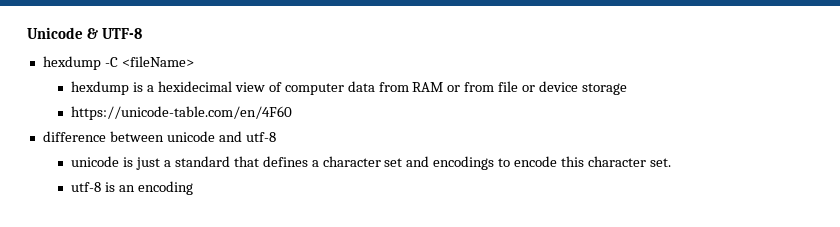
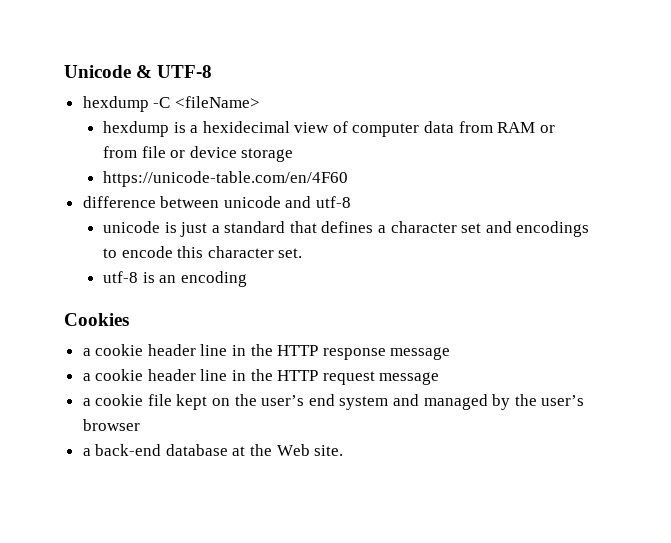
(193, 188) none -> [64,313,129,326] [82,344,451,360] [82,369,440,385] [82,394,585,410] [82,419,140,431] [82,444,344,456] // Cookies // a cookie header line in the HTTP response message // a cookie header line in the HTTP request message // a cookie file kept on the user’s end system and managed by the user’s browser // a back-end database at the Web site.

